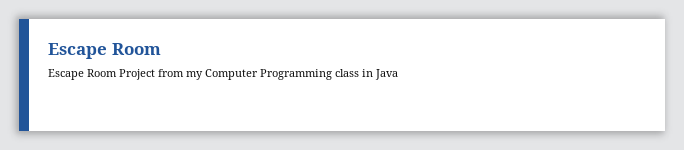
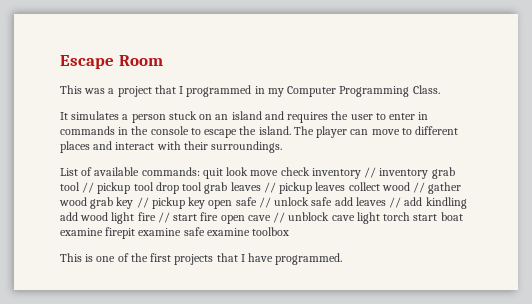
[48,69,398,80] Escape Room Project from my Computer Programming class in Java -> [60,85,440,97] [60,111,429,123] [60,126,459,138] [60,141,283,153] [60,167,455,179] [60,182,462,194] [59,197,467,209] [60,212,463,224] [60,227,290,239] [60,253,343,265] This was a project that I programmed in my Computer Programming Class. // It simulates a person stuck on an island and requires the user to enter in commands in the console to escape the island. The player can move to different places and interact with their surroundings. // List of available commands: quit look move check inventory // inventory grab tool // pickup tool drop tool grab leaves // pickup leaves collect wood // gather wood grab key // pickup key open safe // unlock safe add leaves // add kindling add wood light fire // start fire open cave // unblock cave light torch start boat examine firepit examine safe examine toolbox // This is one of the first projects that I have programmed.

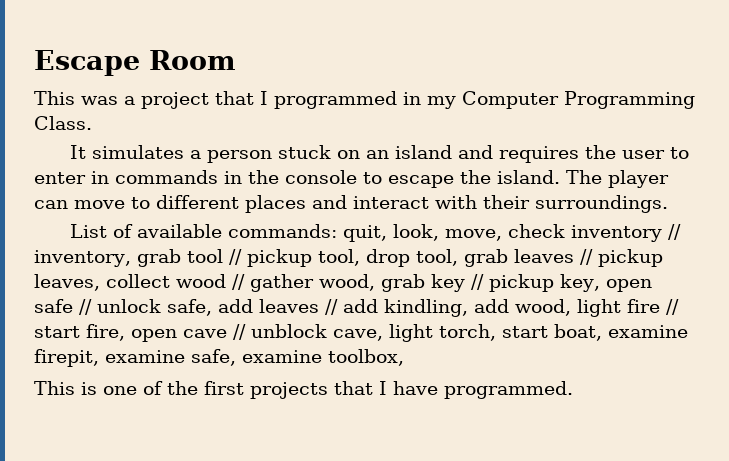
[202,167,279,179] quit look move -> [343,224,503,242] quit, look, move,
[379,168,429,179] inventory -> [34,250,131,267] inventory,
[133,182,203,194] tool drop tool -> [317,249,458,267] tool, drop tool,
[315,182,346,191] leaves -> [34,274,100,291] leaves,
[59,197,87,206] wood -> [319,274,375,291] wood,
[188,197,206,209] key -> [560,274,600,292] key,
[311,197,333,206] safe -> [167,299,212,316] safe,
[425,197,467,209] [60,212,109,221] kindling add wood -> [384,299,571,317] kindling, add wood,
[200,212,219,221] fire -> [86,324,125,341] fire,
[331,212,463,224] [60,227,290,239] cave light torch start boat examine firepit examine safe examine toolbox -> [333,324,688,342] [34,349,404,367] cave, light torch, start boat, examine firepit, examine safe, examine toolbox,

